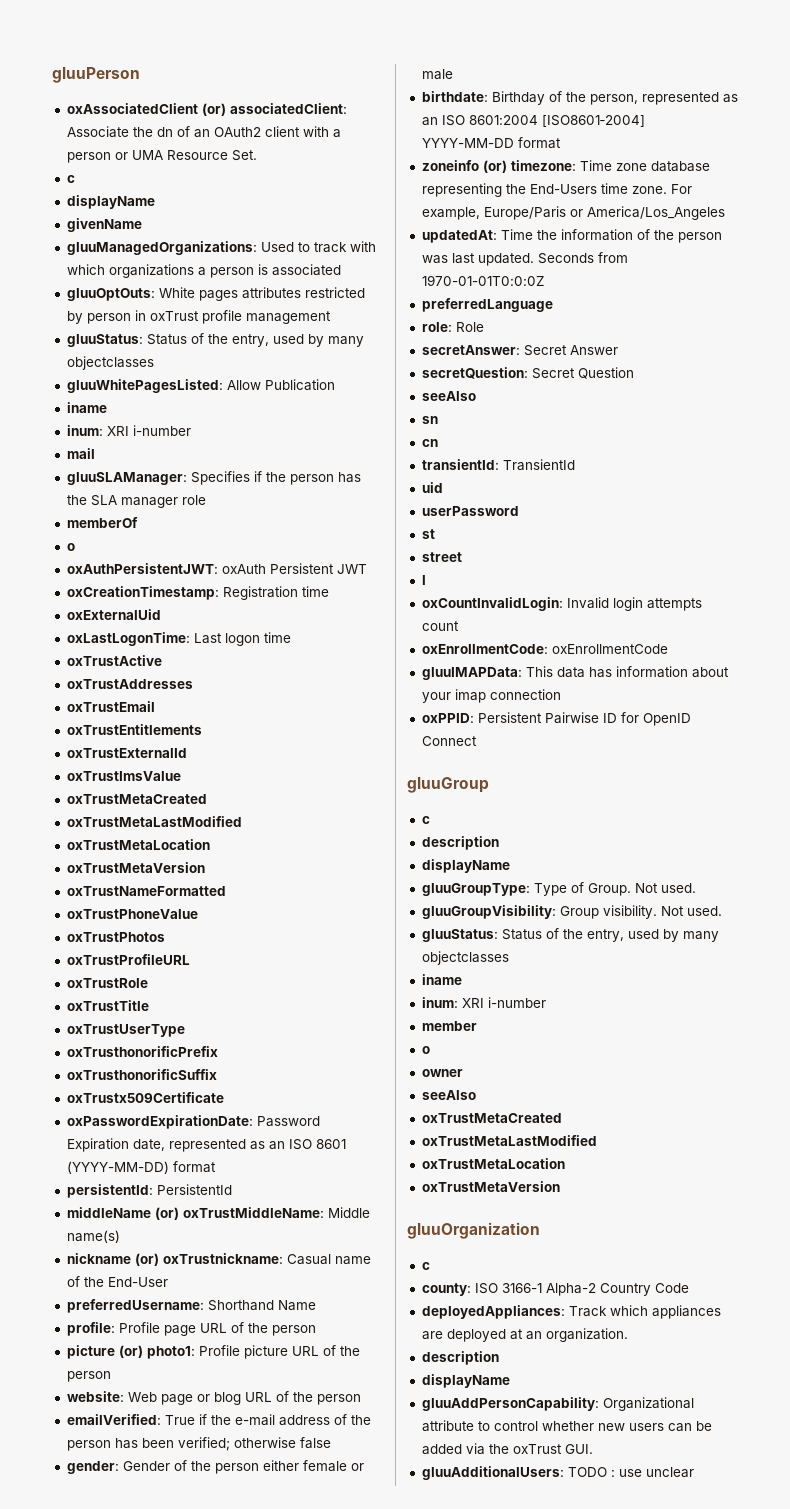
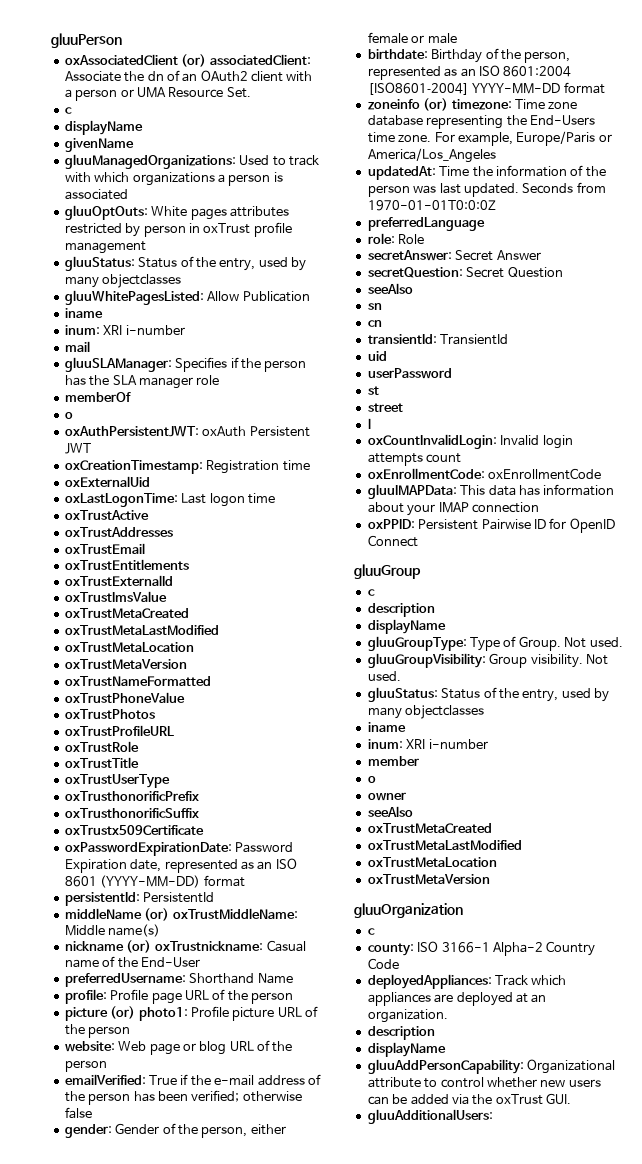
[214,1463,259,1474] person -> [201,1126,248,1138] person,
[454,689,486,703] imap -> [438,502,469,513] IMAP
[567,1467,694,1478] TODO : use unclear -> (493, 1116) none

